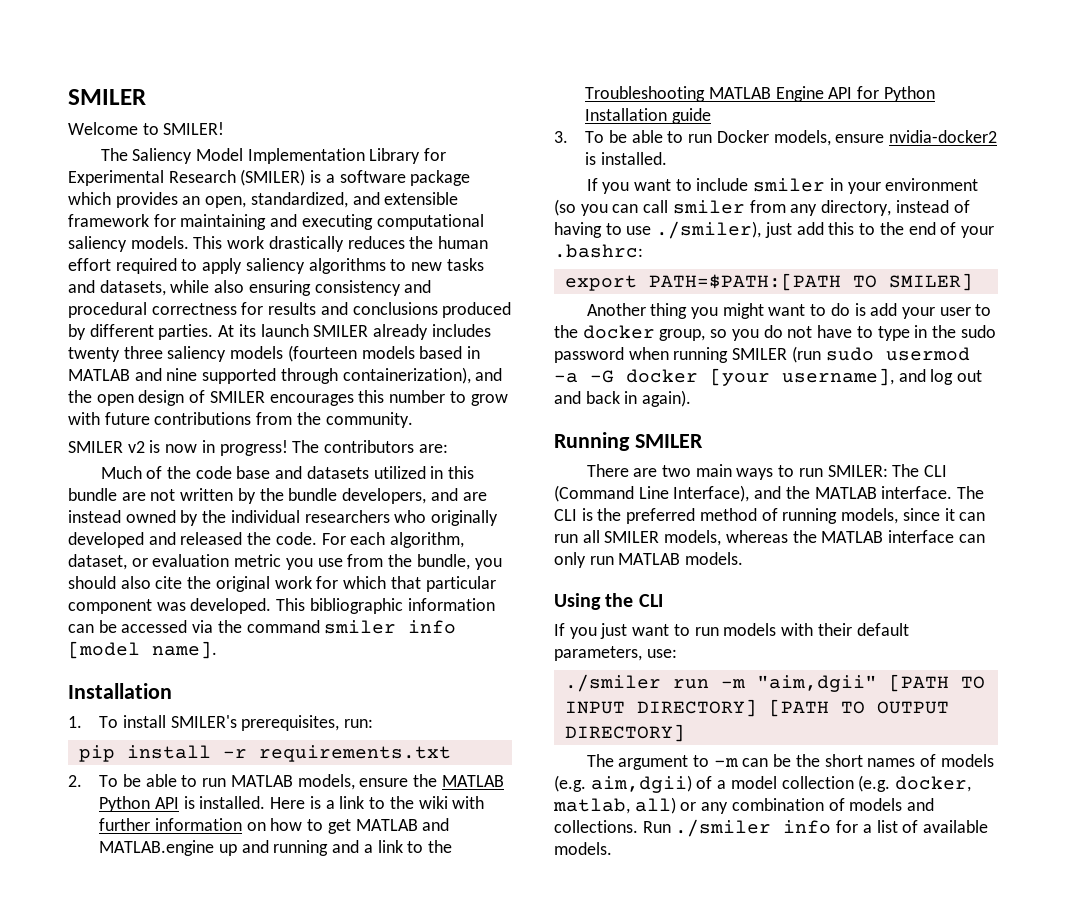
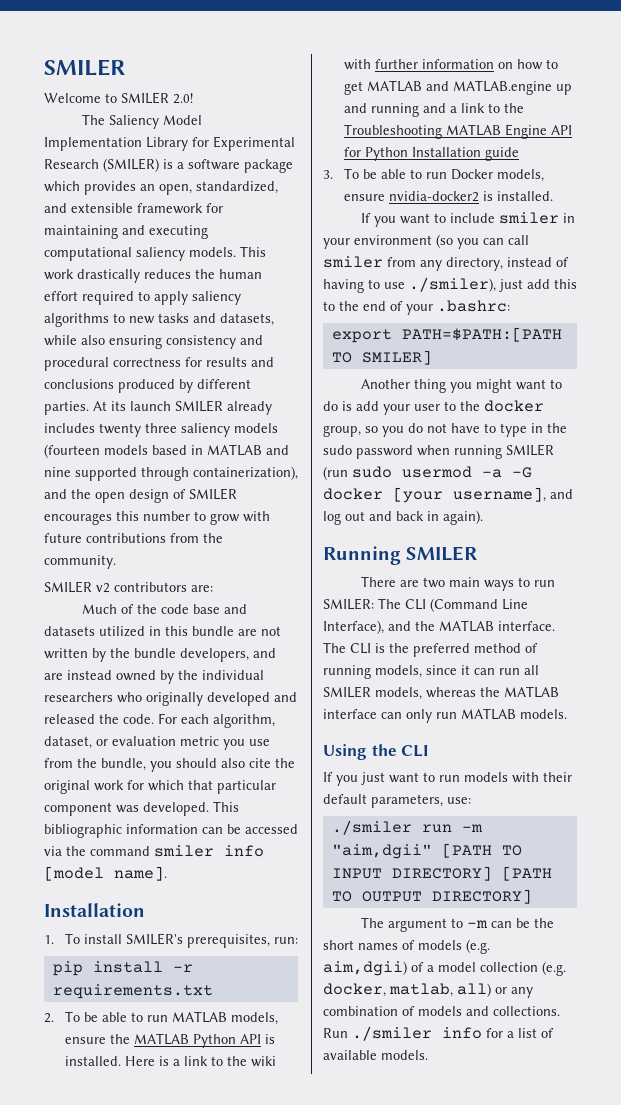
[163,122,225,135] SMILER! -> [121,92,193,104] SMILER 2.0!
[149,440,320,456] is now in progress! The -> (110, 588) none

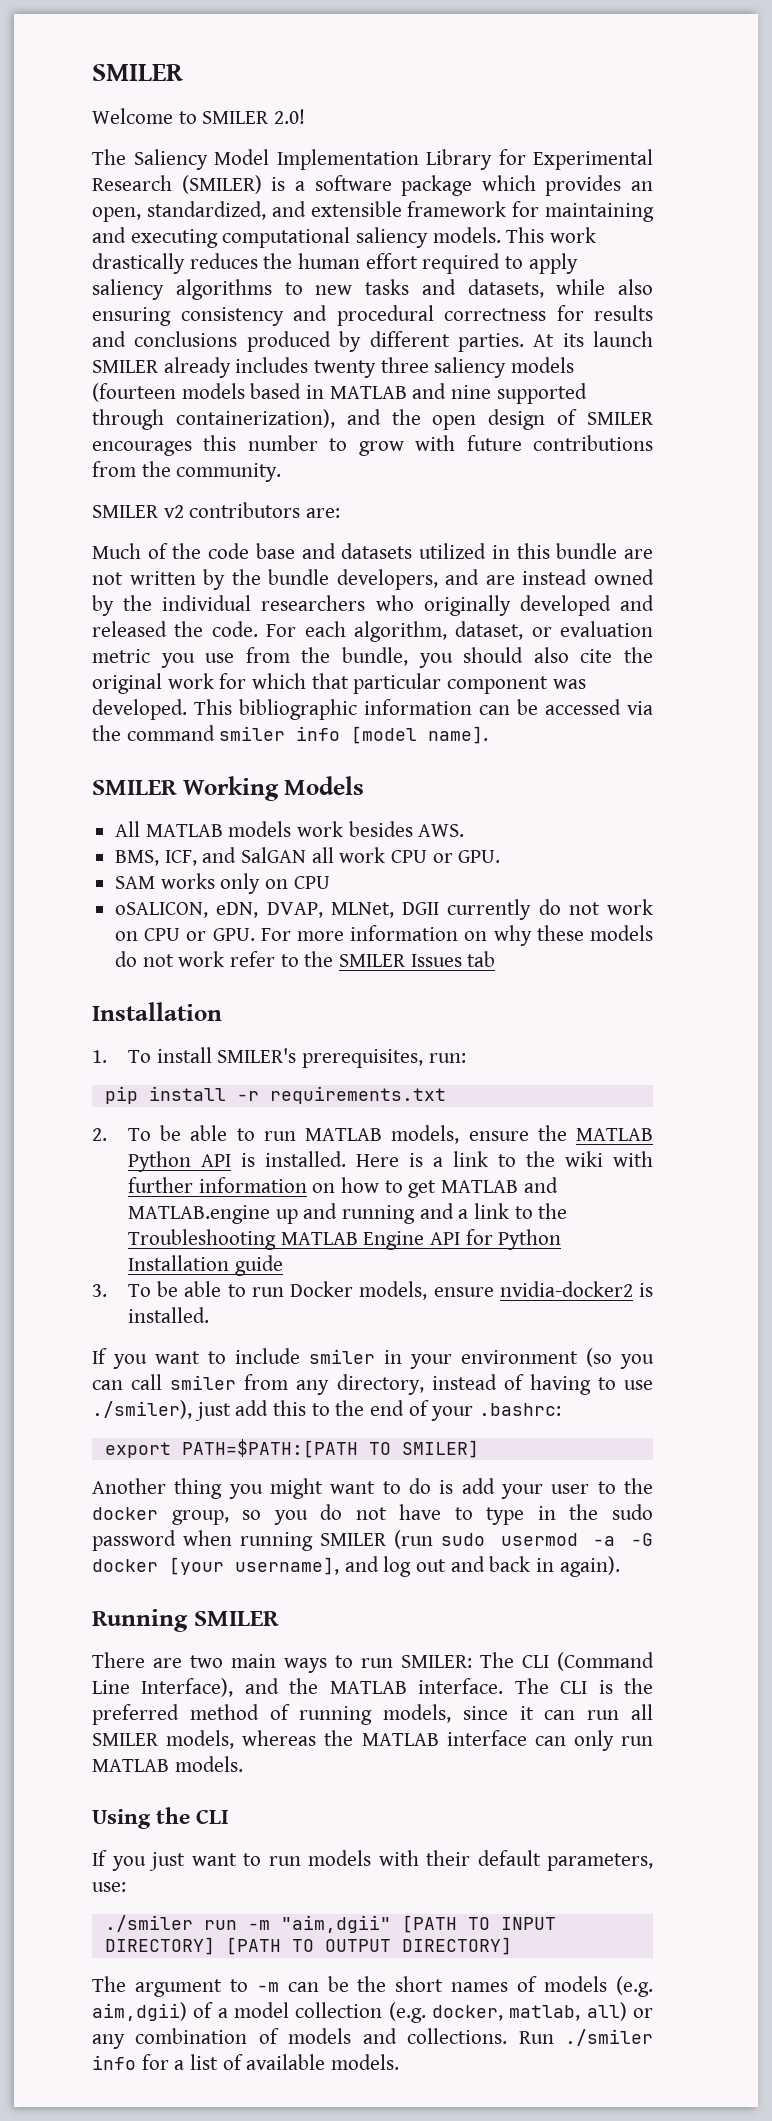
(167, 873) none -> [92,776,365,801] [115,821,465,837] [115,847,501,866] [115,873,330,894] [115,899,653,920] [115,925,653,946] [115,951,496,967] // SMILER Working Models // All MATLAB models work besides AWS. // BMS, ICF, and SalGAN all work CPU or GPU. // SAM works only on CPU // oSALICON, eDN, DVAP, MLNet, DGII currently do not work on CPU or GPU. For more information on why these models do not work refer to the SMILER Issues tab

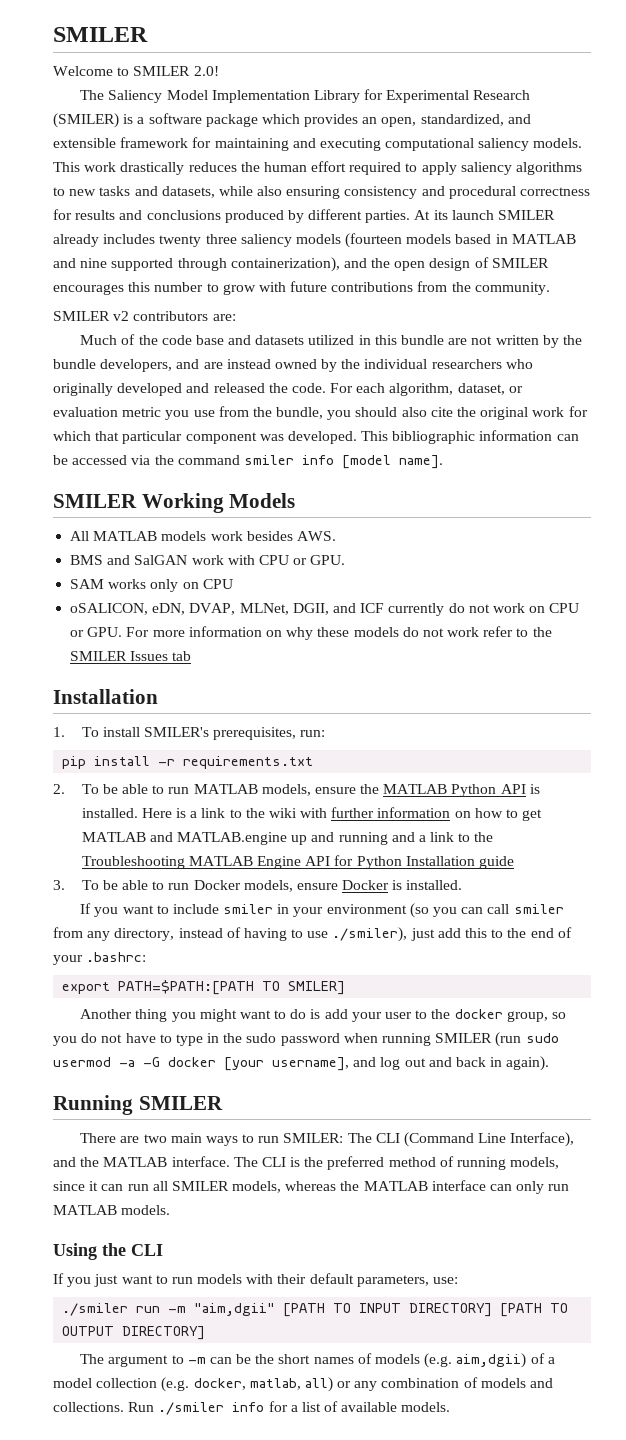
[115,847,386,866] BMS, ICF, and SalGAN all work -> [70,555,255,565] BMS and SalGAN work with
[402,902,440,915] DGII -> [292,603,385,615] DGII, and ICF
[499,1281,633,1297] nvidia-docker2 -> [342,880,390,890] Docker

